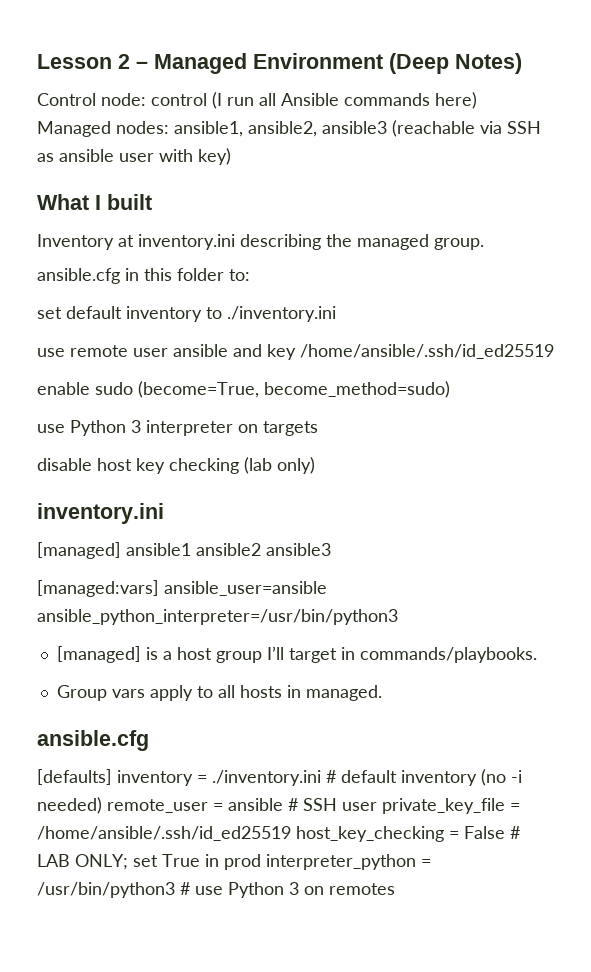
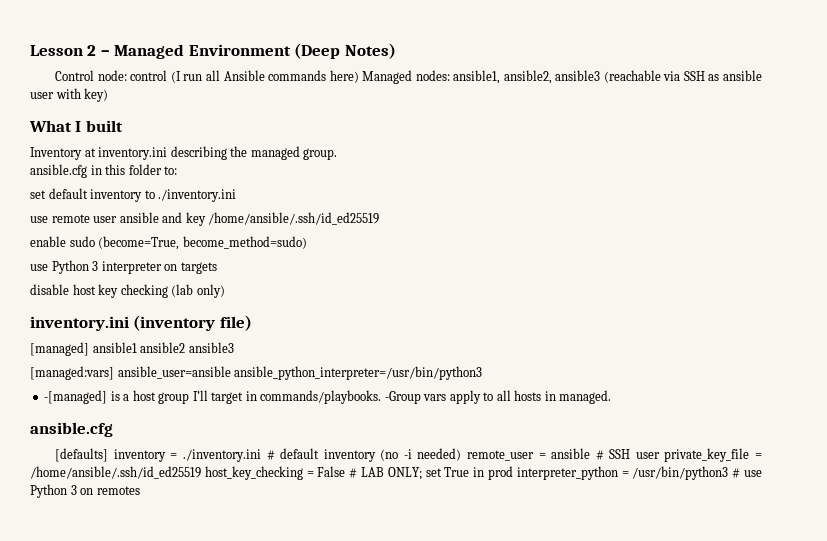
(164, 513) none -> [133,315,252,331] (inventory file)
[56,646,141,663] [managed] -> [44,390,108,404] -[managed]
[56,685,107,701] // Group -> [384,391,421,404] -Group

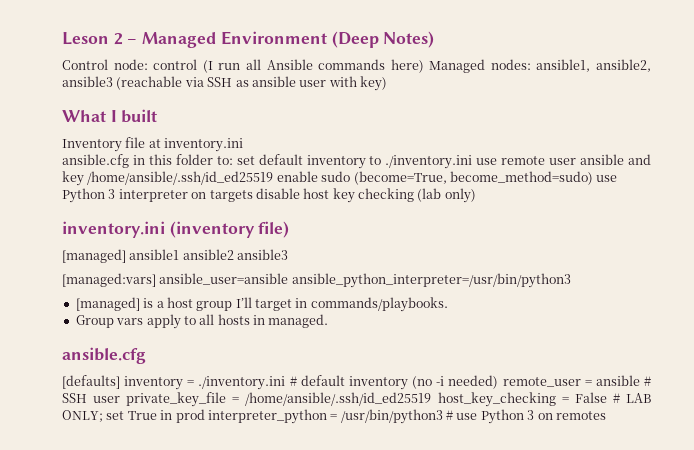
[30,45,83,56] Lesson -> [62,32,109,45] Leson
(82, 153) none -> [125,137,146,148] file
[170,146,338,160] describing the managed group. -> (244, 145) none
(178, 170) // -> (233, 160) none
(237, 195) // -> (473, 162) none
(380, 218) // -> (274, 178) none
(307, 242) // -> (593, 178) none
(217, 268) // -> (253, 196) none
[44,390,108,404] -[managed] -> [75,297,140,311] [managed]
[384,391,421,404] -Group -> [75,315,114,328] // Group

